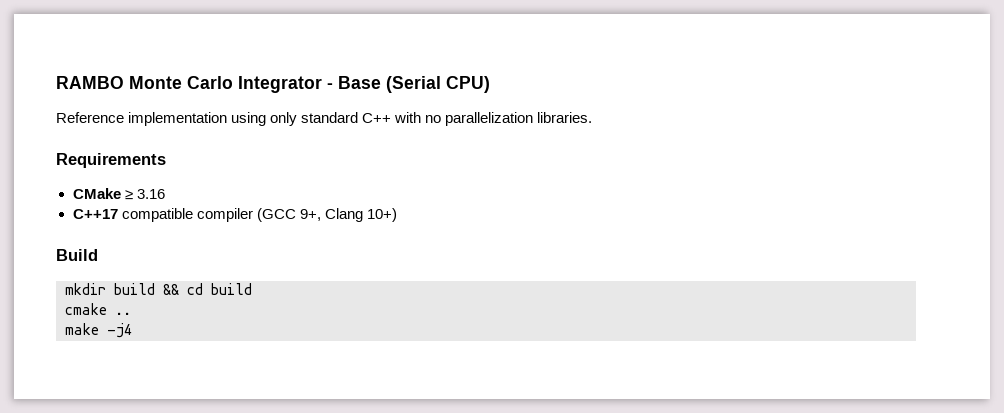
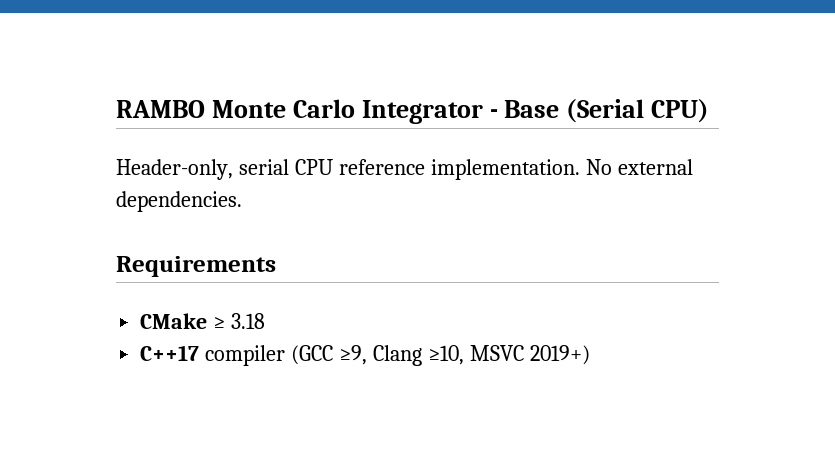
[56,112,593,126] Reference implementation using only standard C++ with no parallelization libraries. -> [116,159,693,180] [116,191,242,212] Header-only, serial CPU reference implementation. No external dependencies.
[136,189,165,199] 3.16 -> [231,313,266,329] 3.18
[121,208,193,222] compatible -> (200, 353) none
[299,208,397,222] [56,249,98,261] [65,283,252,295] [65,303,131,315] [65,323,132,338] 9+, Clang 10+) // Build // mkdir build && cd build // cmake .. // make -j4 -> [339,345,590,366] ≥9, Clang ≥10, MSVC 2019+)

